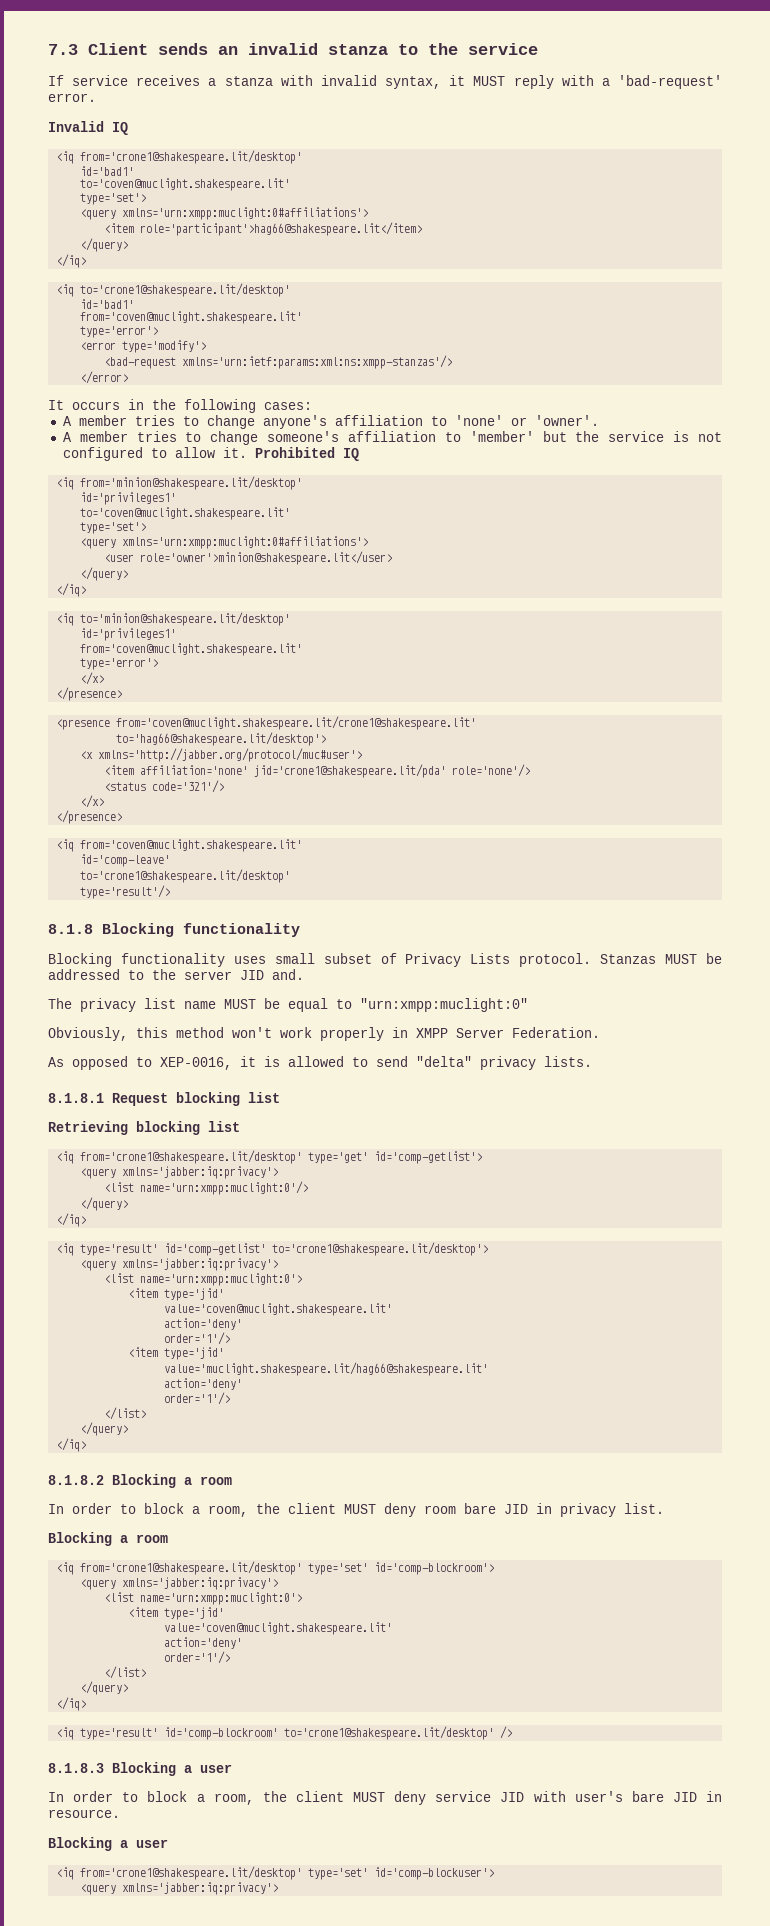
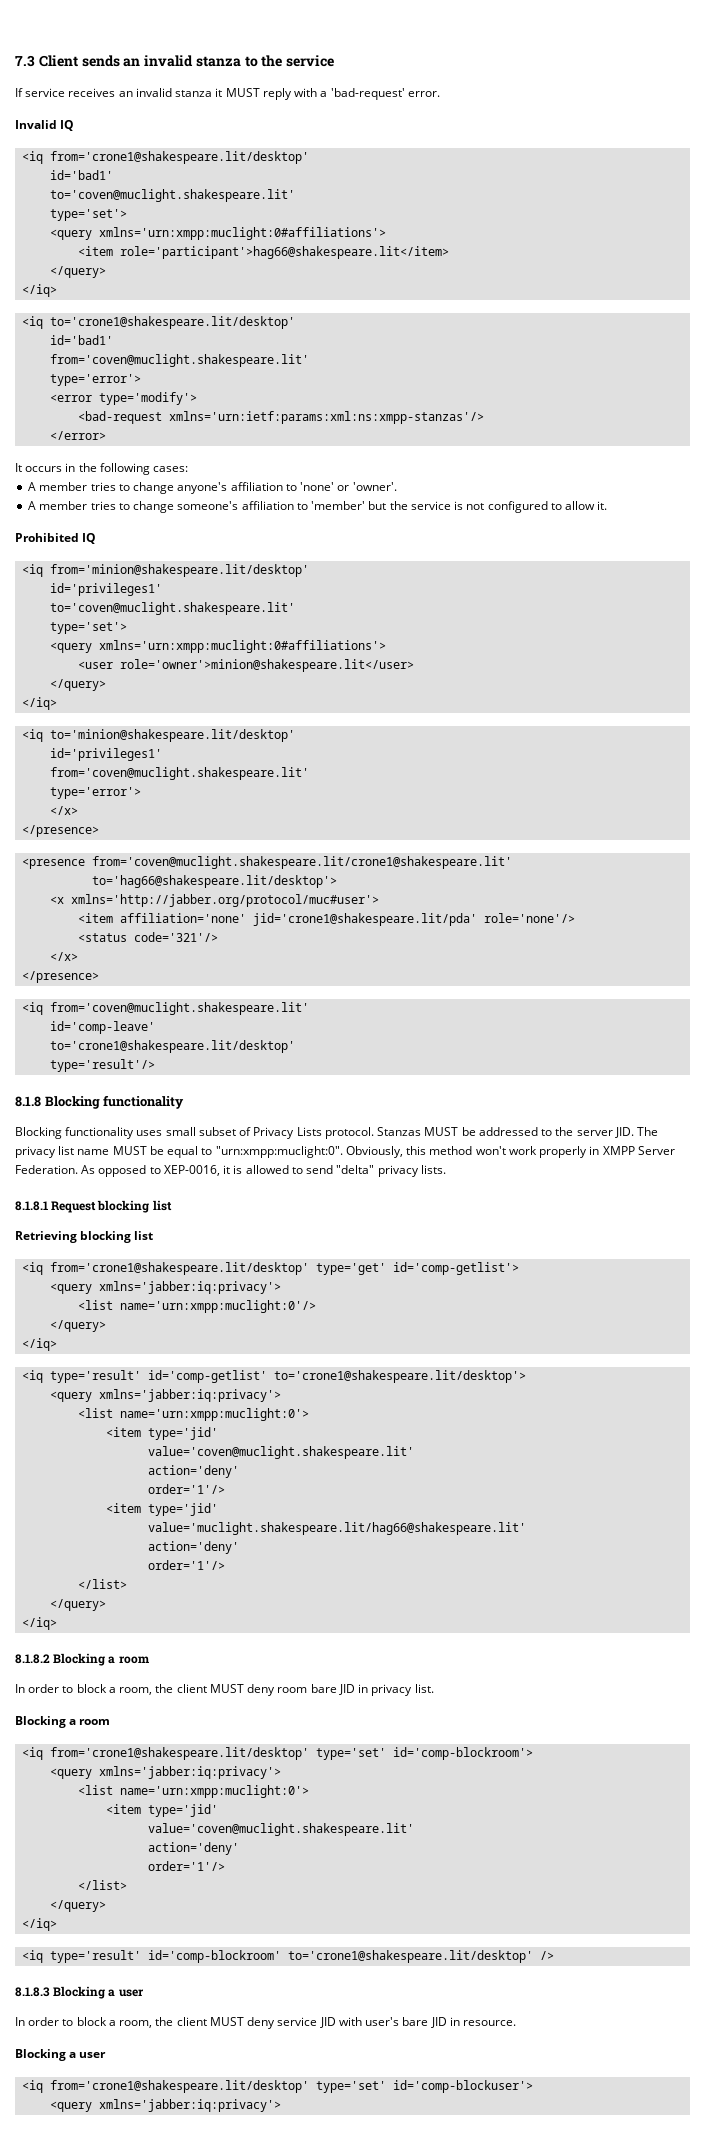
[208,75,442,89] a stanza with invalid syntax, -> [118,88,213,97] an invalid stanza
(247, 452) none -> (608, 505) //
[240,969,304,980] JID and. // -> [614,1127,634,1138] JID.
[360,998,528,1012] "urn:xmpp:muclight:0" // -> [215,1146,343,1158] "urn:xmpp:muclight:0".
(600, 1032) // -> (78, 1169) none

